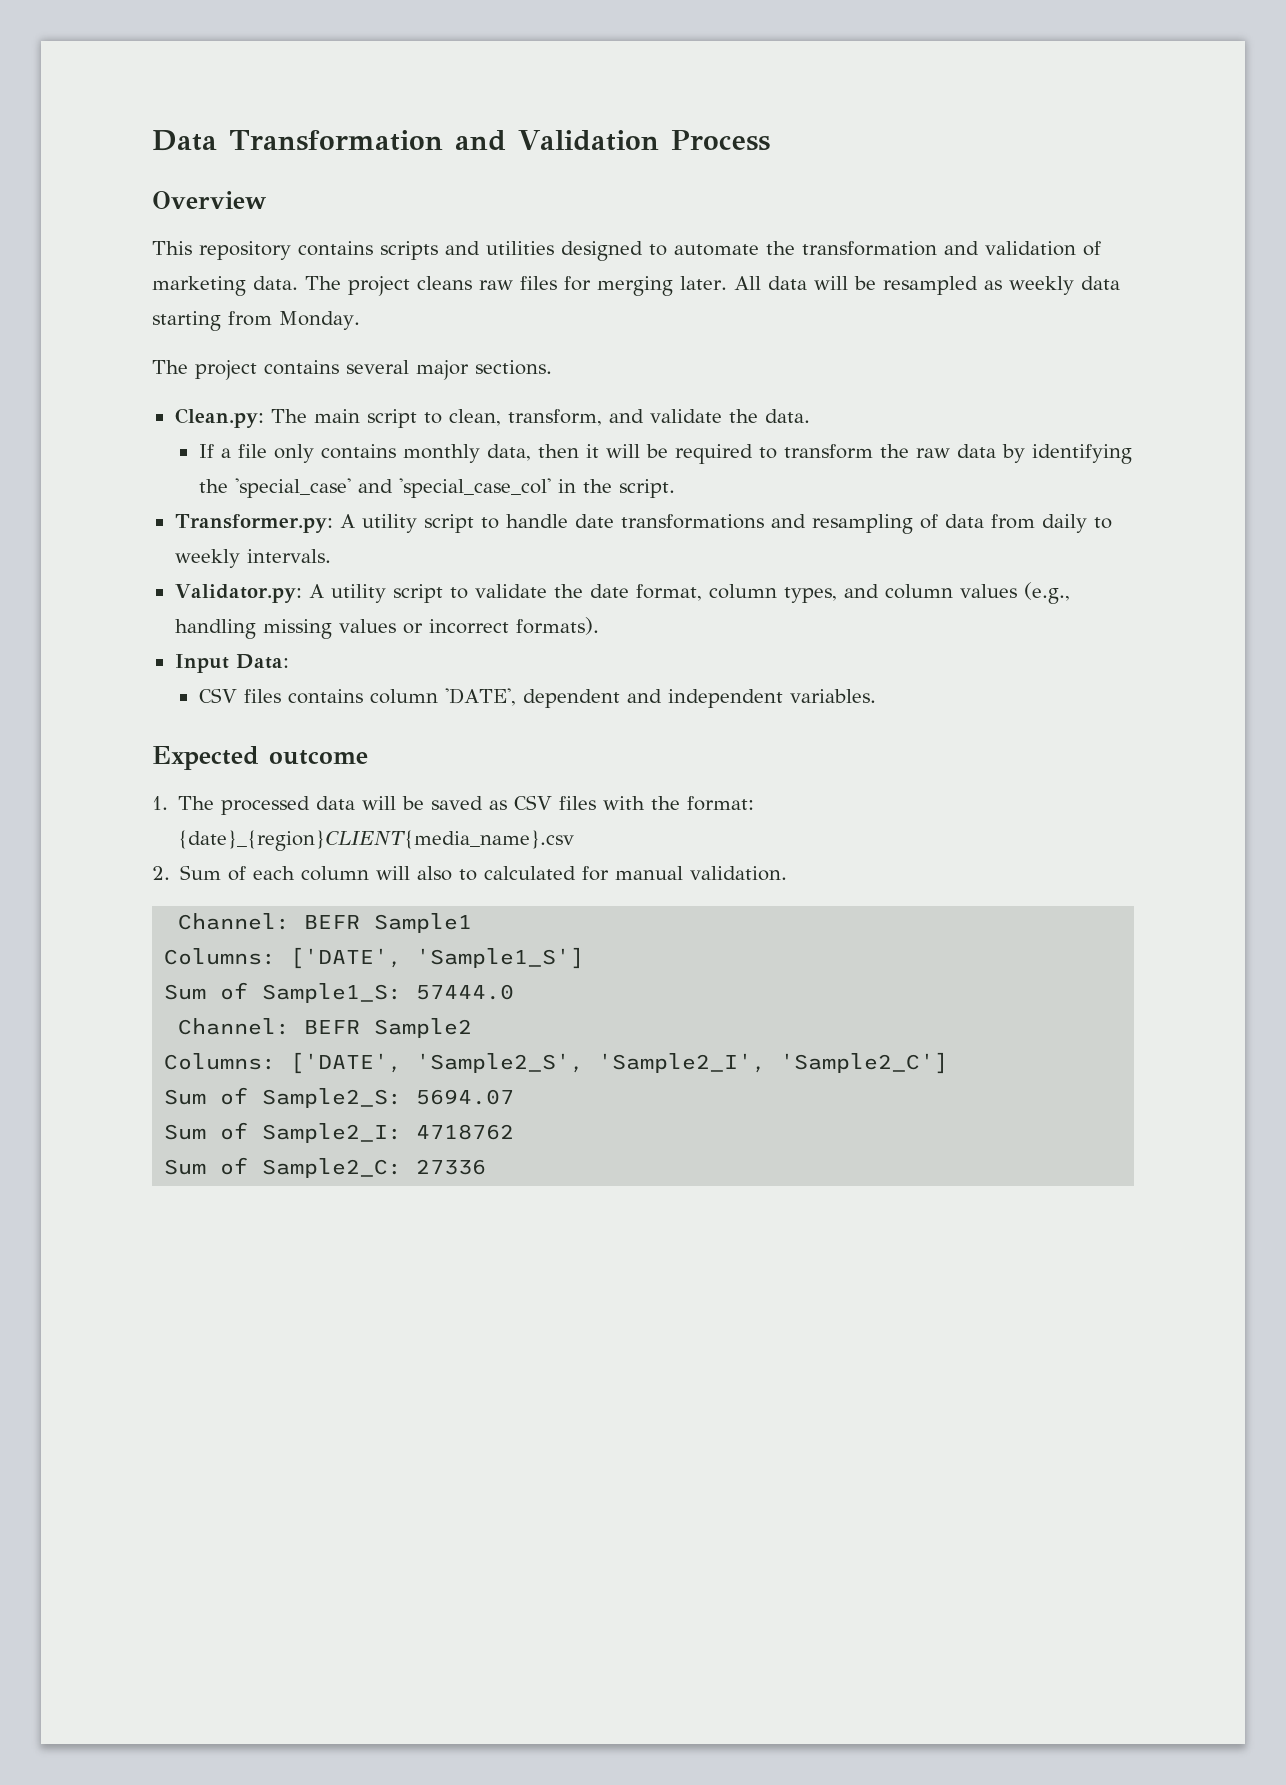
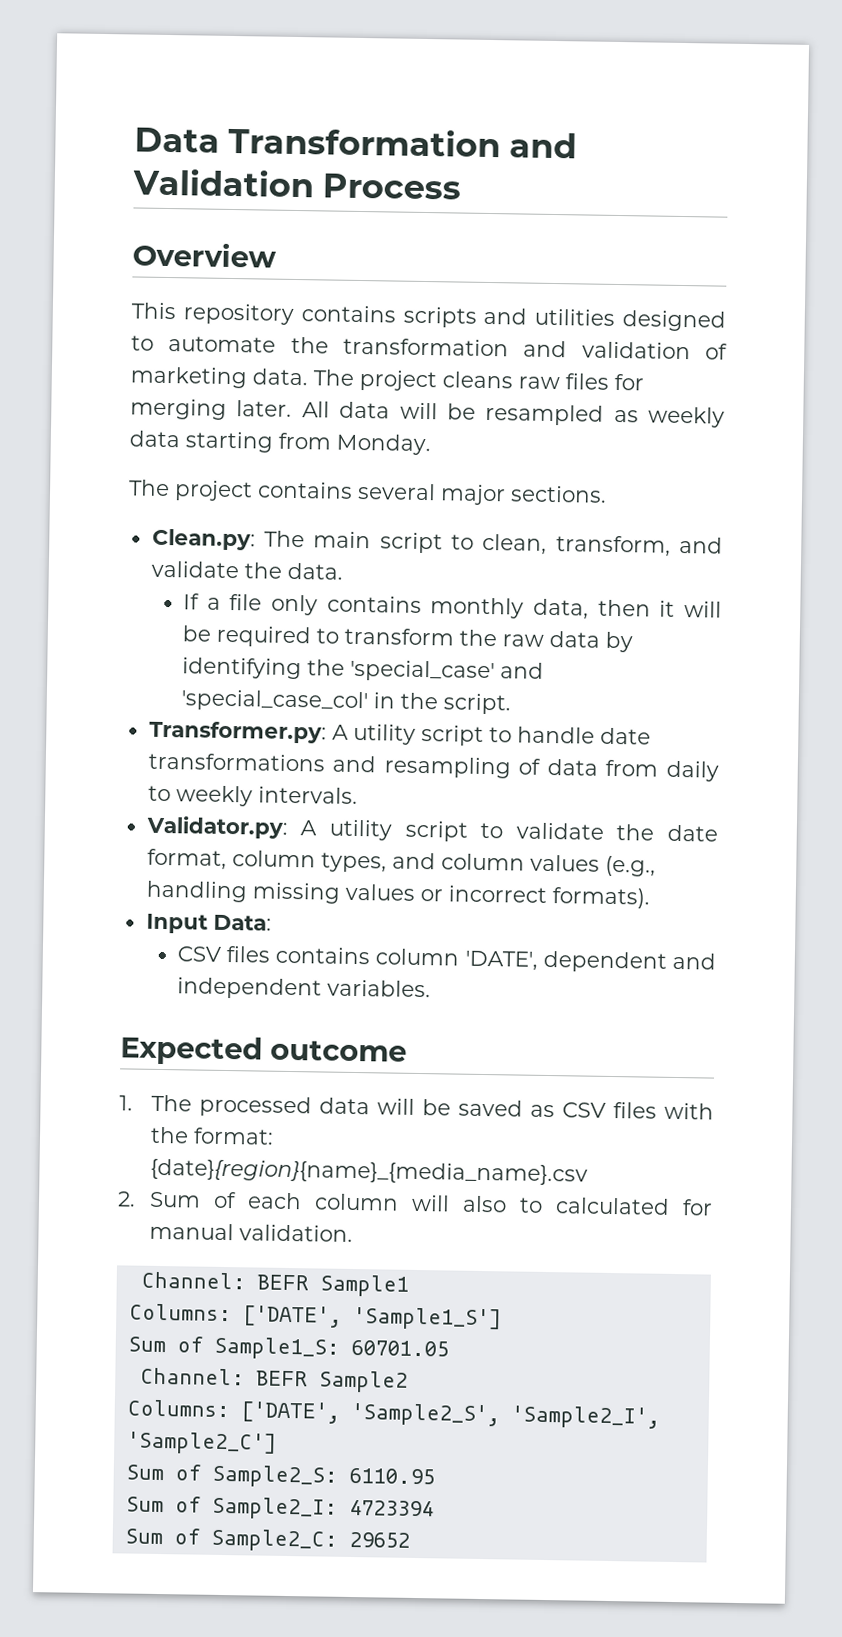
[178,830,575,851] {date}_{region}CLIENT{media_name}.csv -> [150,1158,589,1186] {date}{region}{name}_{media_name}.csv
[416,984,515,1000] 57444.0 -> [350,1339,449,1357] 60701.05
[416,1089,515,1105] 5694.07 -> [348,1467,435,1485] 6110.95
[416,1124,515,1140] 4718762 -> [348,1499,434,1517] 4723394
[416,1159,487,1175] 27336 -> [348,1531,410,1548] 29652

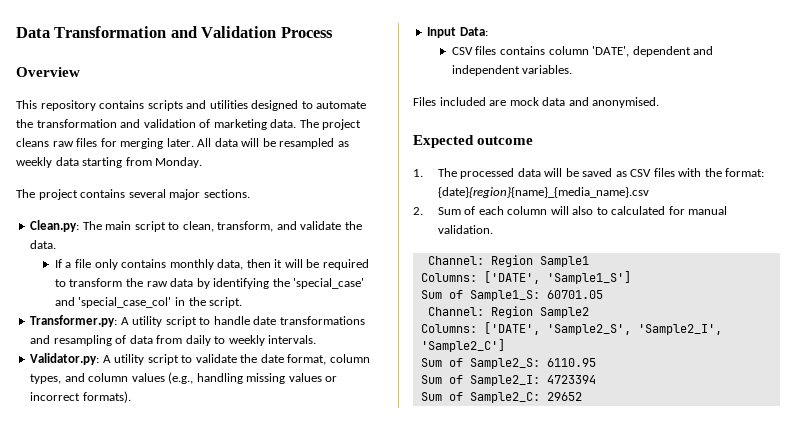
(431, 988) none -> [413,97,660,108] // Files included are mock data and anonymised.
[256,1274,309,1291] BEFR -> [490,255,533,267] Region
[255,1370,308,1387] BEFR -> [490,306,533,318] Region

